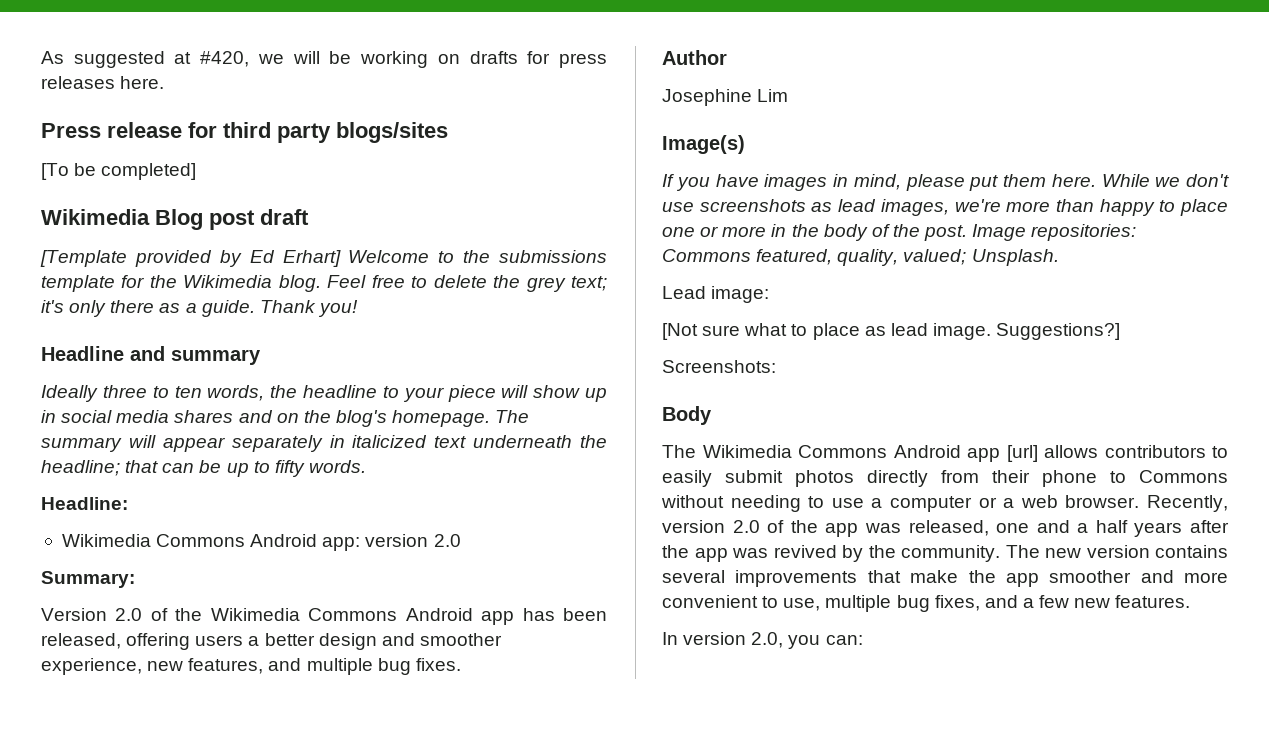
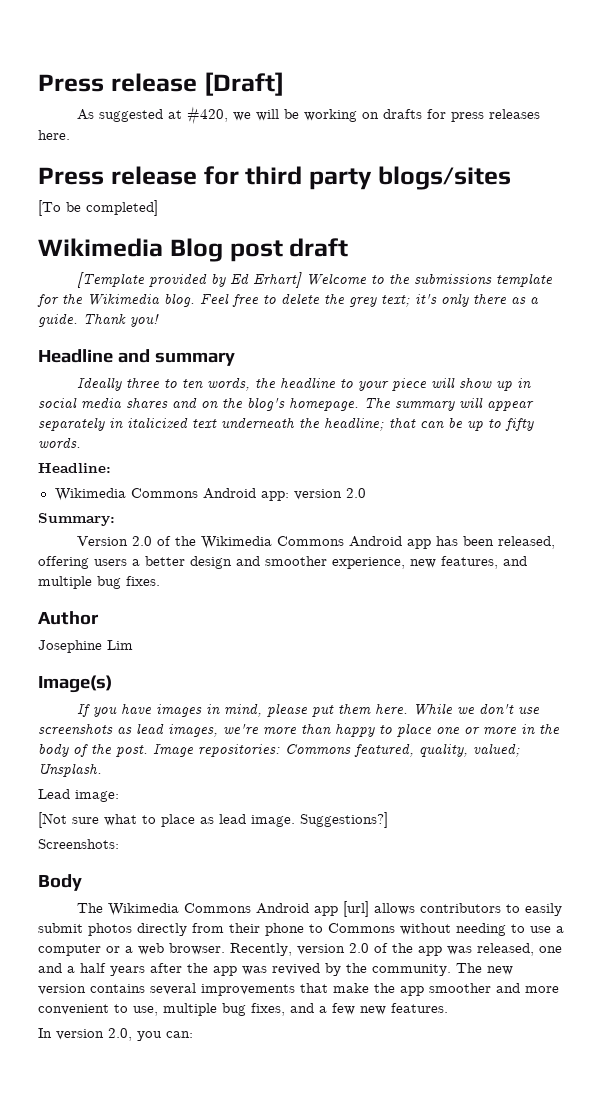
(41, 57) none -> [38,72,284,96] Press release [Draft] //

